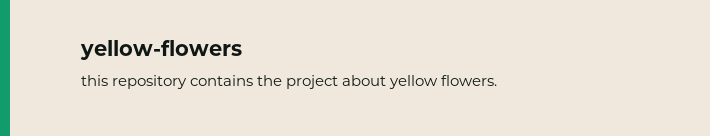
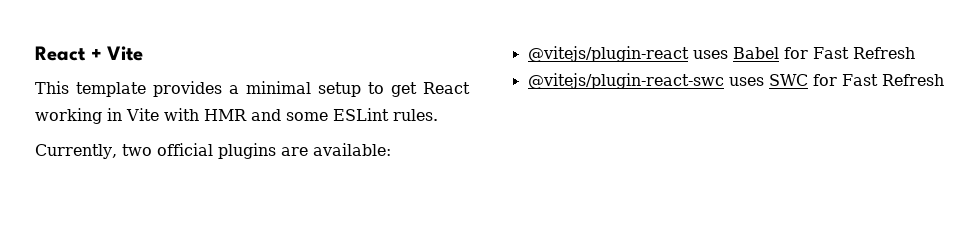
[80,40,242,60] [81,75,498,89] yellow-flowers // this repository contains the project about yellow flowers. -> [35,46,144,61] [35,81,470,97] [35,108,438,124] [35,143,391,159] [527,46,915,62] [527,73,944,89] React + Vite // This template provides a minimal setup to get React working in Vite with HMR and some ESLint rules. // Currently, two official plugins are available: // @vitejs/plugin-react uses Babel for Fast Refresh // @vitejs/plugin-react-swc uses SWC for Fast Refresh

